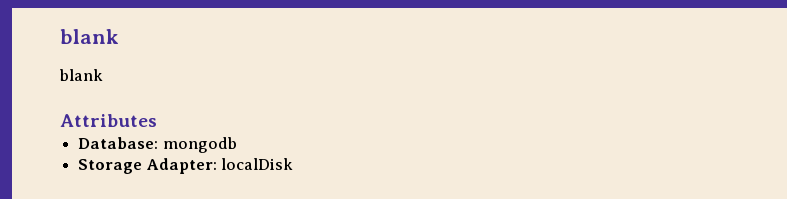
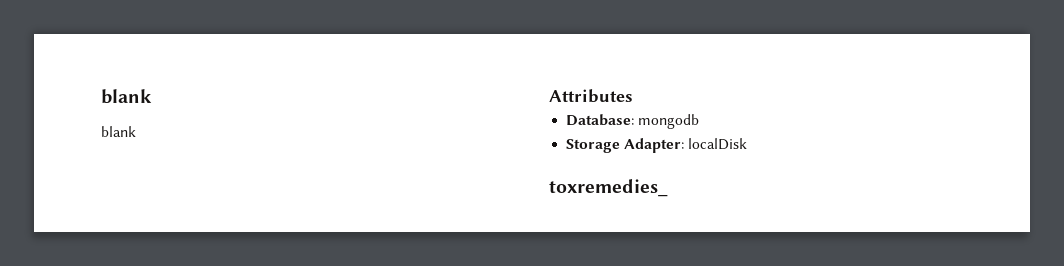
(294, 164) none -> [549,179,668,197] // toxremedies_

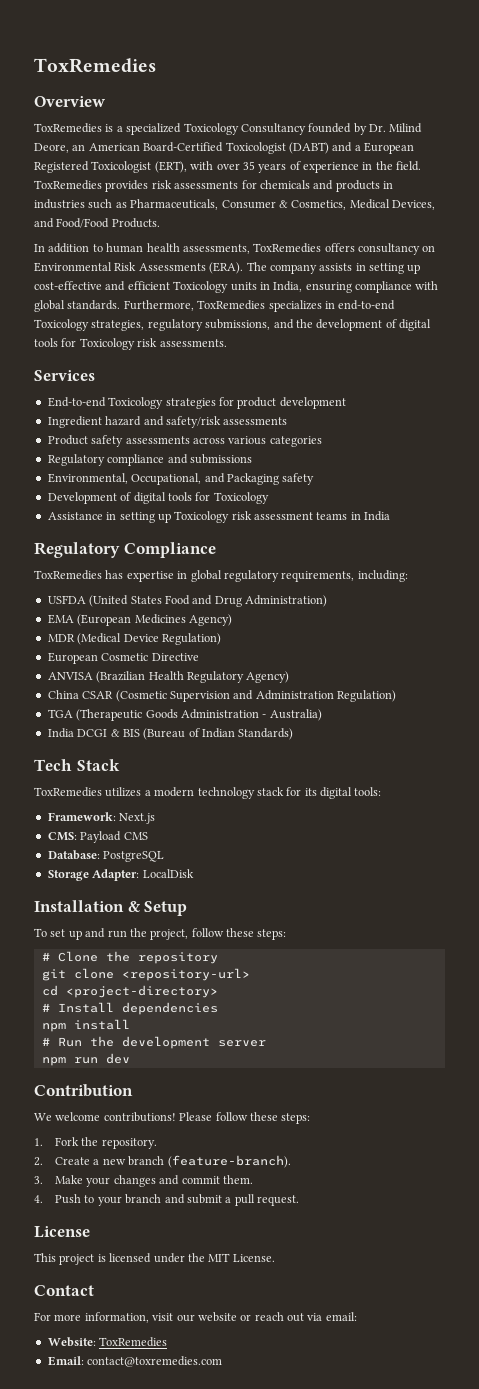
[101,89,152,104] [101,126,136,137] [549,89,633,103] blank // blank // Attributes -> [34,58,156,73] [34,96,106,107] [34,123,423,135] [34,142,414,154] [34,161,422,173] [34,180,393,192] [34,199,435,210] [34,218,160,228] [34,243,436,255] [34,262,421,274] [34,281,439,293] [34,300,396,312] [34,319,431,331] [34,338,227,350] [34,370,95,381] [47,397,346,409] [47,416,288,428] [47,435,322,447] [47,454,252,466] [47,473,315,485] [47,492,269,504] [47,511,391,523] [34,542,216,558] [34,570,408,582] [47,595,327,607] [47,614,232,626] [47,633,221,645] [47,652,199,664] [47,671,290,683] [47,690,396,702] [47,709,322,721] [47,728,294,740] [34,759,120,771] [34,787,382,799] [47,812,156,824] [47,831,148,843] ToxRemedies // Overview // ToxRemedies is a specialized Toxicology Consultancy founded by Dr. Milind Deore, an American Board-Certified Toxicologist (DABT) and a European Registered Toxicologist (ERT), with over 35 years of experience in the field. ToxRemedies provides risk assessments for chemicals and products in industries such as Pharmaceuticals, Consumer & Cosmetics, Medical Devices, and Food/Food Products. // In addition to human health assessments, ToxRemedies offers consultancy on Environmental Risk Assessments (ERA). The company assists in setting up cost-effective and efficient Toxicology units in India, ensuring compliance with global standards. Furthermore, ToxRemedies specializes in end-to-end Toxicology strategies, regulatory submissions, and the development of digital tools for Toxicology risk assessments. // Services // End-to-end Toxicology strategies for product development // Ingredient hazard and safety/risk assessments // Product safety assessments across various categories // Regulatory compliance and submissions // Environmental, Occupational, and Packaging safety // Development of digital tools for Toxicology // Assistance in setting up Toxicology risk assessment teams in India // Regulatory Compliance // ToxRemedies has expertise in global regulatory requirements, including: // USFDA (United States Food and Drug Administration) // EMA (European Medicines Agency) // MDR (Medical Device Regulation) // European Cosmetic Directive // ANVISA (Brazilian Health Regulatory Agency) // China CSAR (Cosmetic Supervision and Administration Regulation) // TGA (Therapeutic Goods Administration - Australia) // India DCGI & BIS (Bureau of Indian Standards) // Tech Stack // ToxRemedies utilizes a modern technology stack for its digital tools: // Framework: Next.js // CMS: Payload CMS
[638,114,700,129] mongodb -> [103,851,165,862] PostgreSQL
[688,138,748,150] [549,179,668,197] localDisk // toxremedies_ -> [142,869,194,878] [34,900,188,916] [34,928,287,940] [41,951,218,964] [41,968,250,981] [41,985,218,998] [41,1002,218,1015] [41,1019,130,1032] [41,1036,266,1049] [41,1053,130,1066] [34,1084,133,1097] [34,1112,311,1124] [34,1137,157,1149] [34,1155,291,1168] [34,1175,253,1187] [34,1194,300,1206] [34,1226,90,1238] [34,1253,275,1265] [34,1285,94,1296] [34,1312,357,1323] [47,1337,168,1347] [47,1356,223,1367] LocalDisk // Installation & Setup // To set up and run the project, follow these steps: // # Clone the repository // git clone <repository-url> // cd <project-directory> // # Install dependencies // npm install // # Run the development server // npm run dev // Contribution // We welcome contributions! Please follow these steps: // 1. Fork the repository. // 2. Create a new branch (feature-branch). // 3. Make your changes and commit them. // 4. Push to your branch and submit a pull request. // License // This project is licensed under the MIT License. // Contact // For more information, visit our website or reach out via email: // Website: ToxRemedies // Email: contact@toxremedies.com

